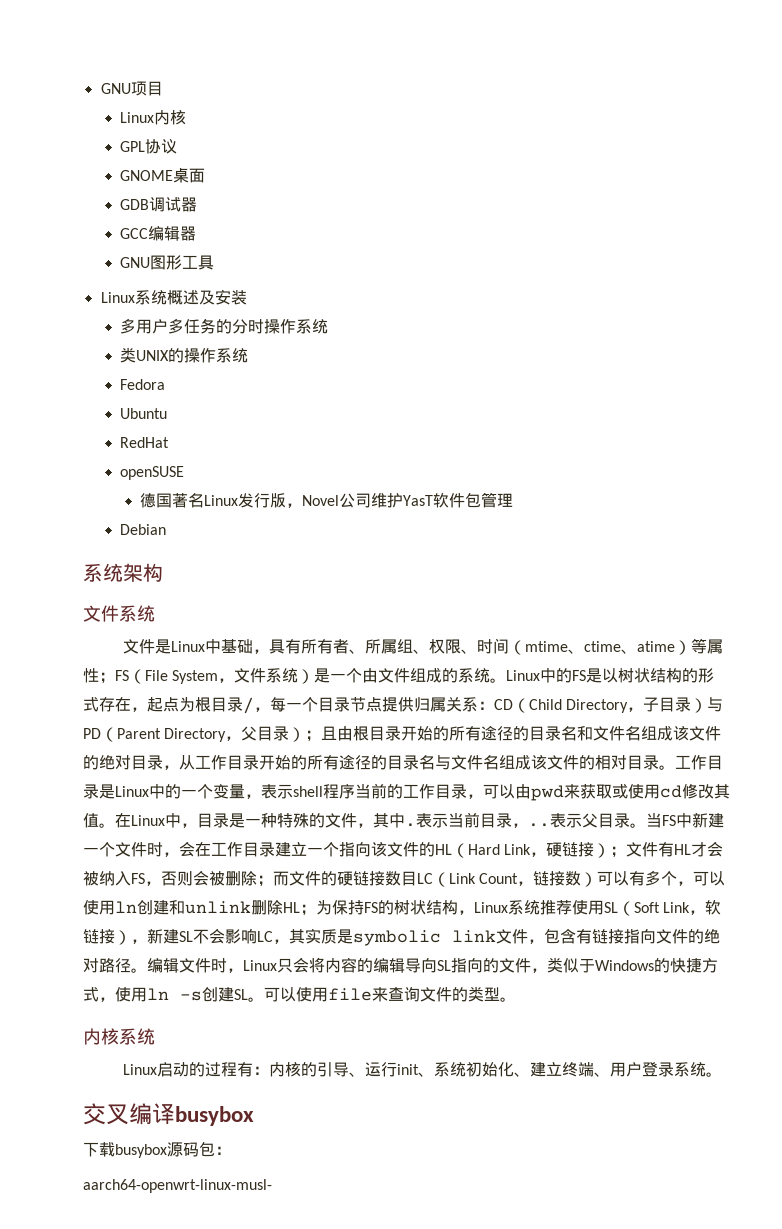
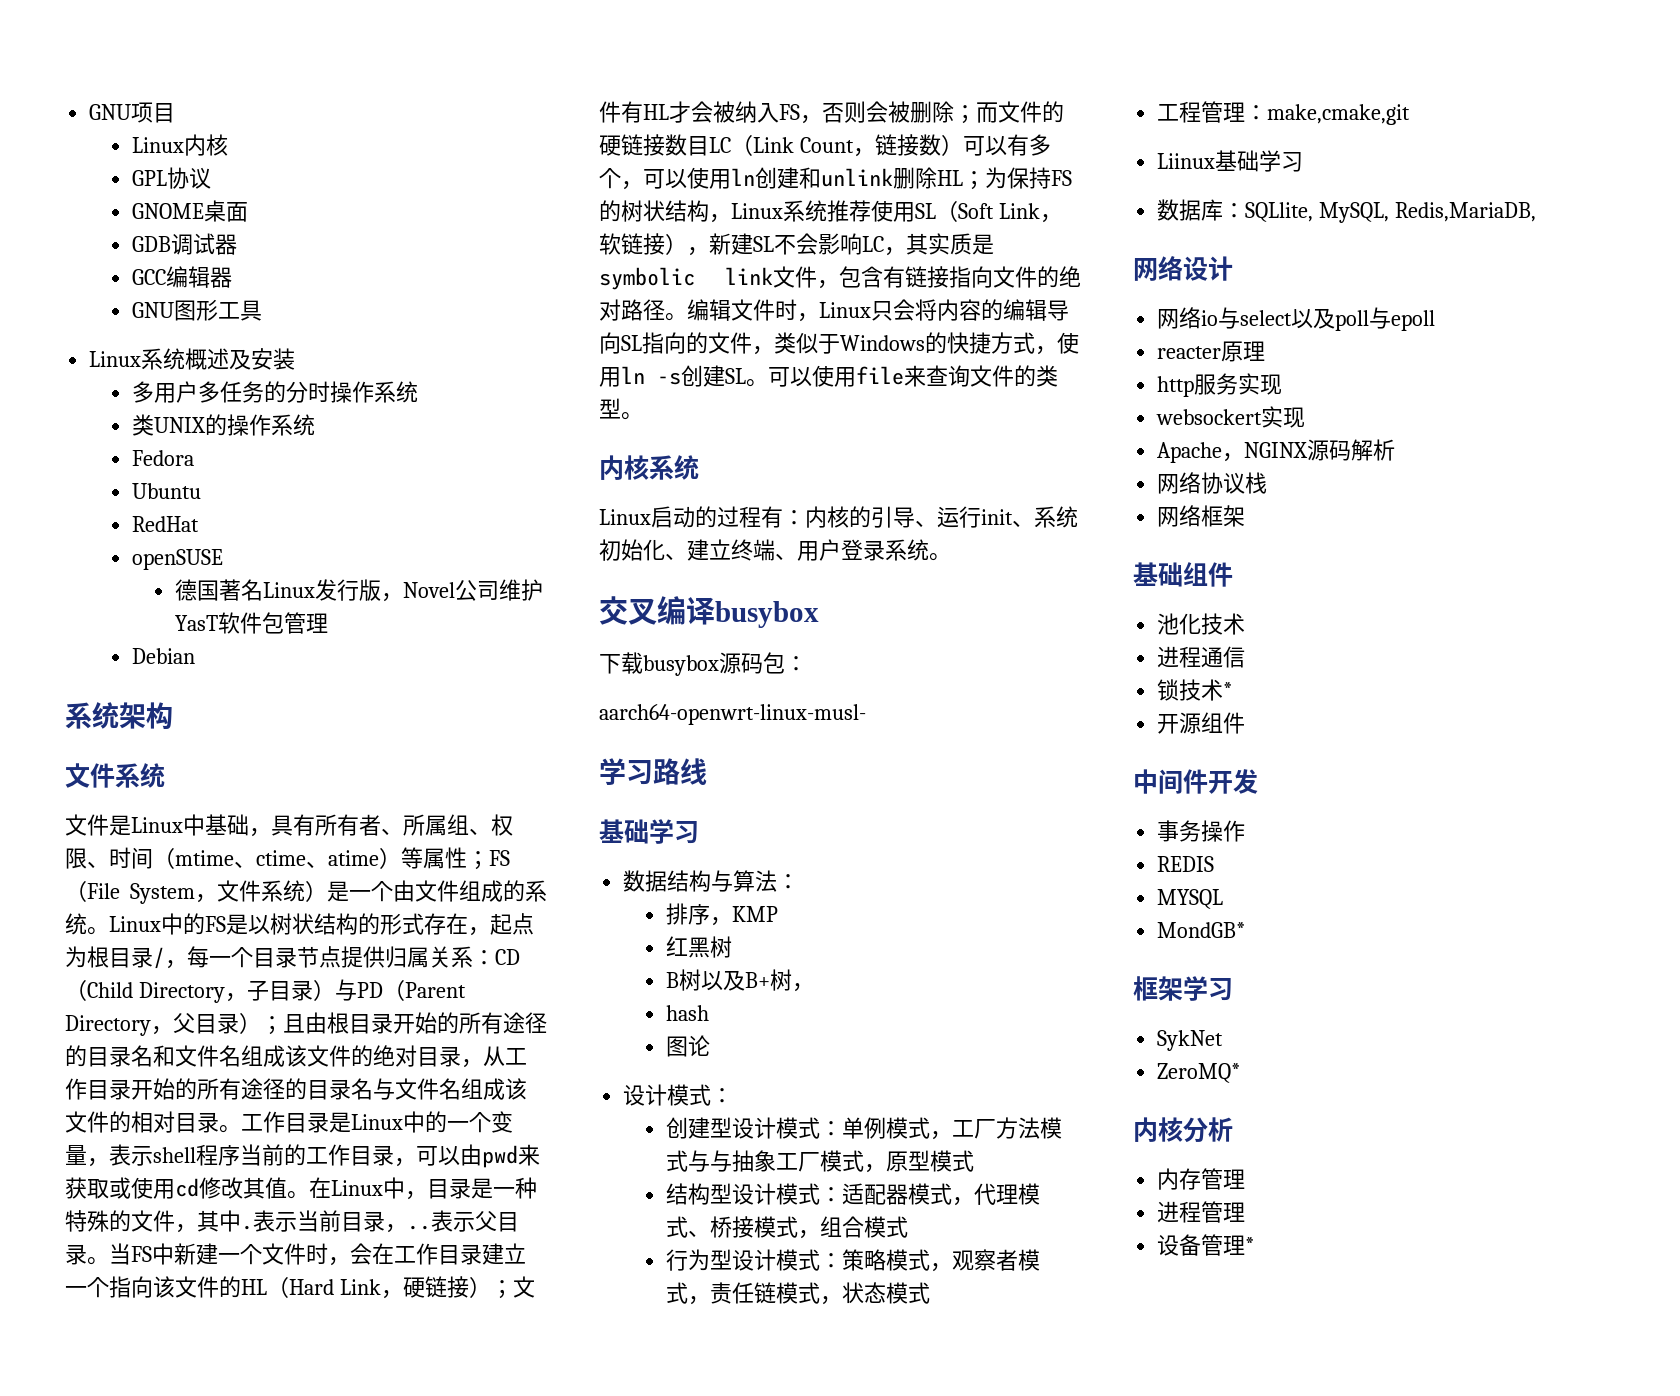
(272, 1186) none -> [599,758,707,785] [599,819,699,844] [623,870,800,892] [665,903,778,926] [665,936,732,958] [665,969,814,992] [665,1005,709,1021] [665,1035,710,1057] [623,1084,734,1106] [665,1117,1062,1140] [665,1150,974,1173] [665,1183,1040,1206] [665,1216,908,1239] [665,1249,1040,1272] [665,1282,930,1305] [1157,101,1411,125] [1157,150,1304,172] [1157,199,1537,223] [1133,256,1233,281] [1157,307,1436,331] [1157,341,1266,362] [1157,373,1283,397] [1156,406,1306,428] [1157,439,1396,463] [1157,472,1268,494] [1157,505,1246,527] [1133,562,1233,587] [1157,613,1246,635] [1157,646,1246,668] [1157,679,1233,701] [1157,712,1246,734] [1133,769,1258,794] [1157,820,1246,842] [1157,856,1215,872] [1157,889,1224,909] [1157,922,1246,938] [1133,976,1233,1001] [1157,1030,1224,1051] [1157,1063,1241,1083] [1133,1117,1233,1143] [1157,1168,1246,1190] [1157,1201,1246,1223] [1157,1234,1255,1256] // 学习路线 // 基础学习 // 数据结构与算法： // 排序，KMP // 红黑树 // B树以及B+树， // hash // 图论 // 设计模式： // 创建型设计模式：单例模式，工厂方法模式与与抽象工厂模式，原型模式 // 结构型设计模式：适配器模式，代理模式、桥接模式，组合模式 // 行为型设计模式：策略模式，观察者模式，责任链模式，状态模式 // 工程管理：make,cmake,git // Liinux基础学习 // 数据库：SQLlite, MySQL, Redis,MariaDB, // 网络设计 // 网络io与select以及poll与epoll // reacter原理 // http服务实现 // websockert实现 // Apache，NGINX源码解析 // 网络协议栈 // 网络框架 // 基础组件 // 池化技术 // 进程通信 // 锁技术* // 开源组件 // 中间件开发 // 事务操作 // REDIS // MYSQL // MondGB* // 框架学习 // SykNet // ZeroMQ* // 内核分析 // 内存管理 // 进程管理 // 设备管理*

